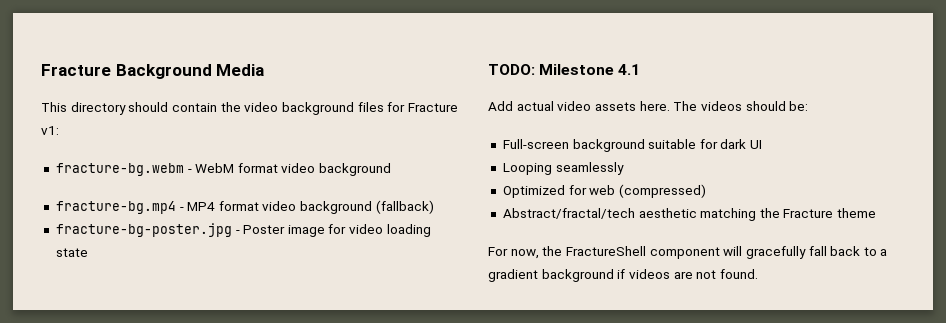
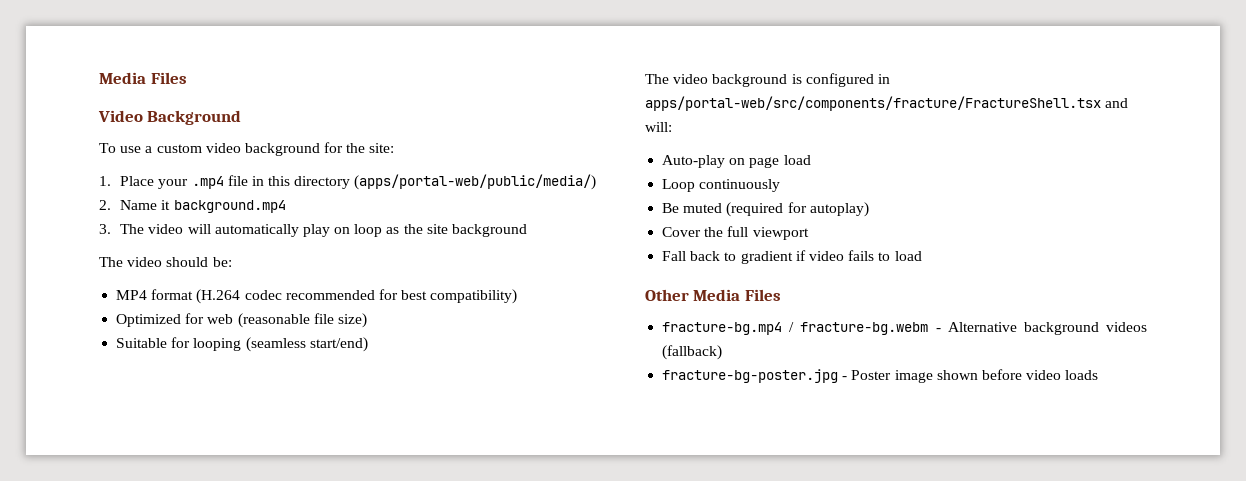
[41,64,265,79] [41,102,458,115] [41,126,59,135] [55,163,392,176] [55,201,373,214] Fracture Background Media // This directory should contain the video background files for Fracture v1: // fracture-bg.webm - WebM format video background // fracture-bg.mp4 - MP4 format video background -> [99,72,187,84] [98,110,242,125] [99,142,395,156] [99,174,597,190] [99,200,286,213] [99,224,528,237] [99,257,232,267] [116,289,518,304] [116,313,367,328] [116,337,368,352] [645,73,890,87] [645,96,1129,111] [645,122,672,132] [662,155,811,168] [662,179,781,192] [662,202,869,217] [662,226,809,240] [662,250,922,264] [645,289,781,301] [662,322,1147,335] Media Files // Video Background // To use a custom video background for the site: // 1. Place your .mp4 file in this directory (apps/portal-web/public/media/) // 2. Name it background.mp4 // 3. The video will automatically play on loop as the site background // The video should be: // MP4 format (H.264 codec recommended for best compatibility) // Optimized for web (reasonable file size) // Suitable for looping (seamless start/end) // The video background is configured in apps/portal-web/src/components/fracture/FractureShell.tsx and will: // Auto-play on page load // Loop continuously // Be muted (required for autoplay) // Cover the full viewport // Fall back to gradient if video fails to load // Other Media Files // fracture-bg.mp4 / fracture-bg.webm - Alternative background videos
[328,224,431,237] [55,248,88,257] [488,64,641,75] [488,101,809,111] [502,139,763,152] [502,162,624,175] [502,184,706,198] [502,208,877,221] [488,246,888,259] [488,269,758,282] for video loading state // TODO: Milestone 4.1 // Add actual video assets here. The videos should be: // Full-screen background suitable for dark UI // Looping seamlessly // Optimized for web (compressed) // Abstract/fractal/tech aesthetic matching the Fracture theme // For now, the FractureShell component will gracefully fall back to a gradient background if videos are not found. -> [936,369,1099,380] shown before video loads

